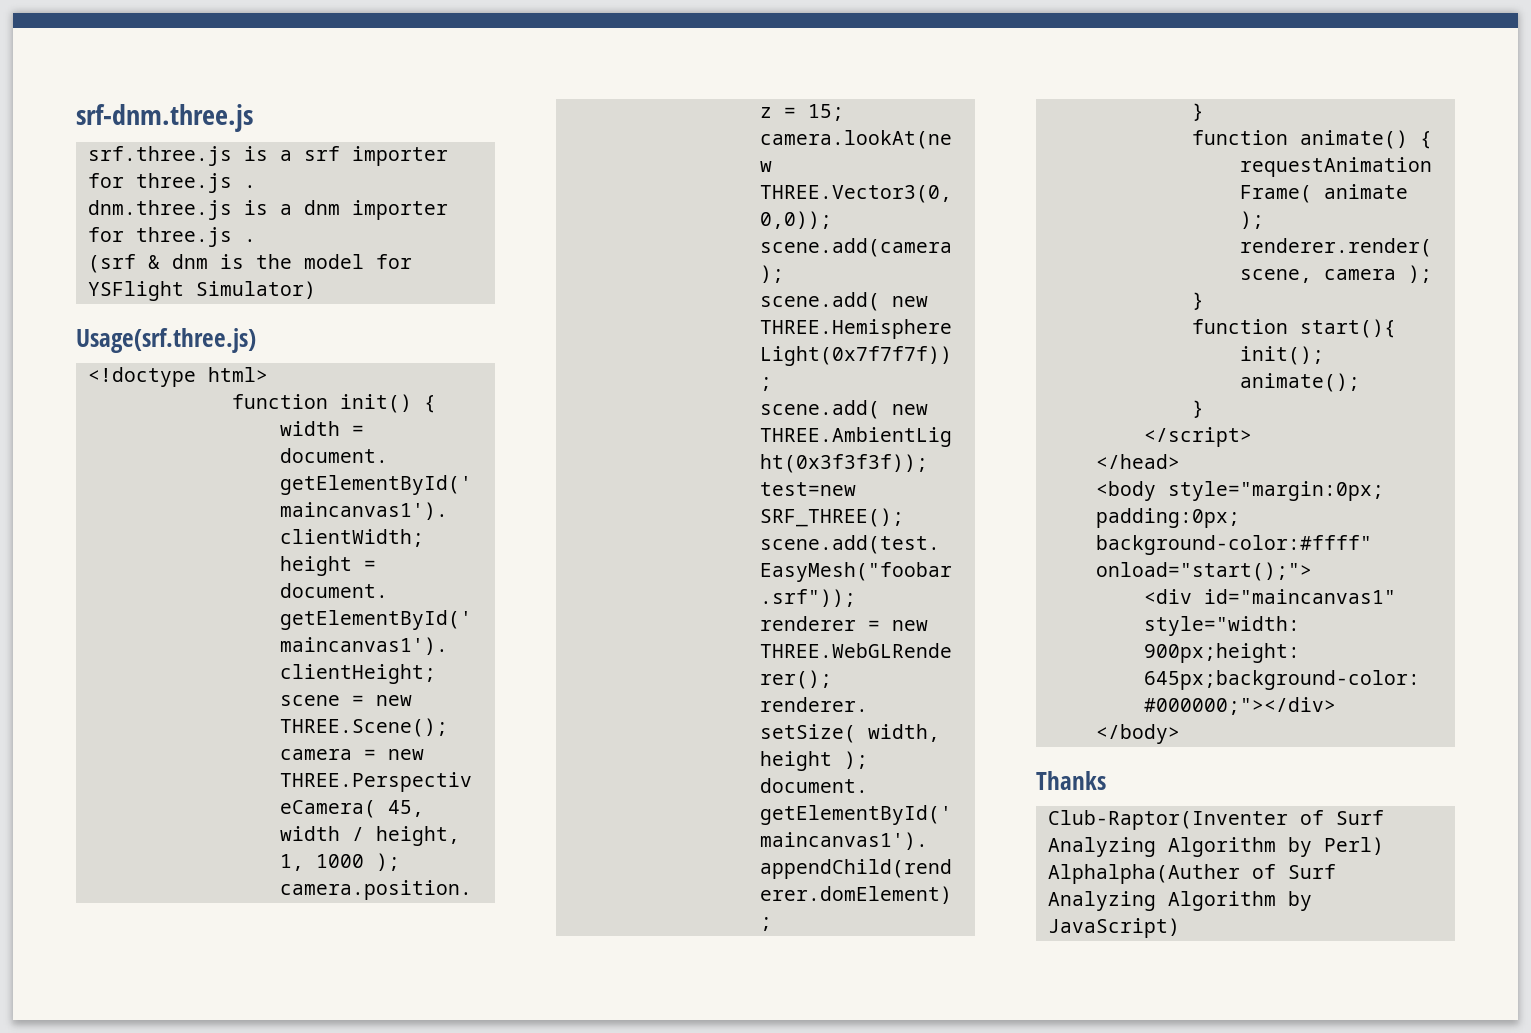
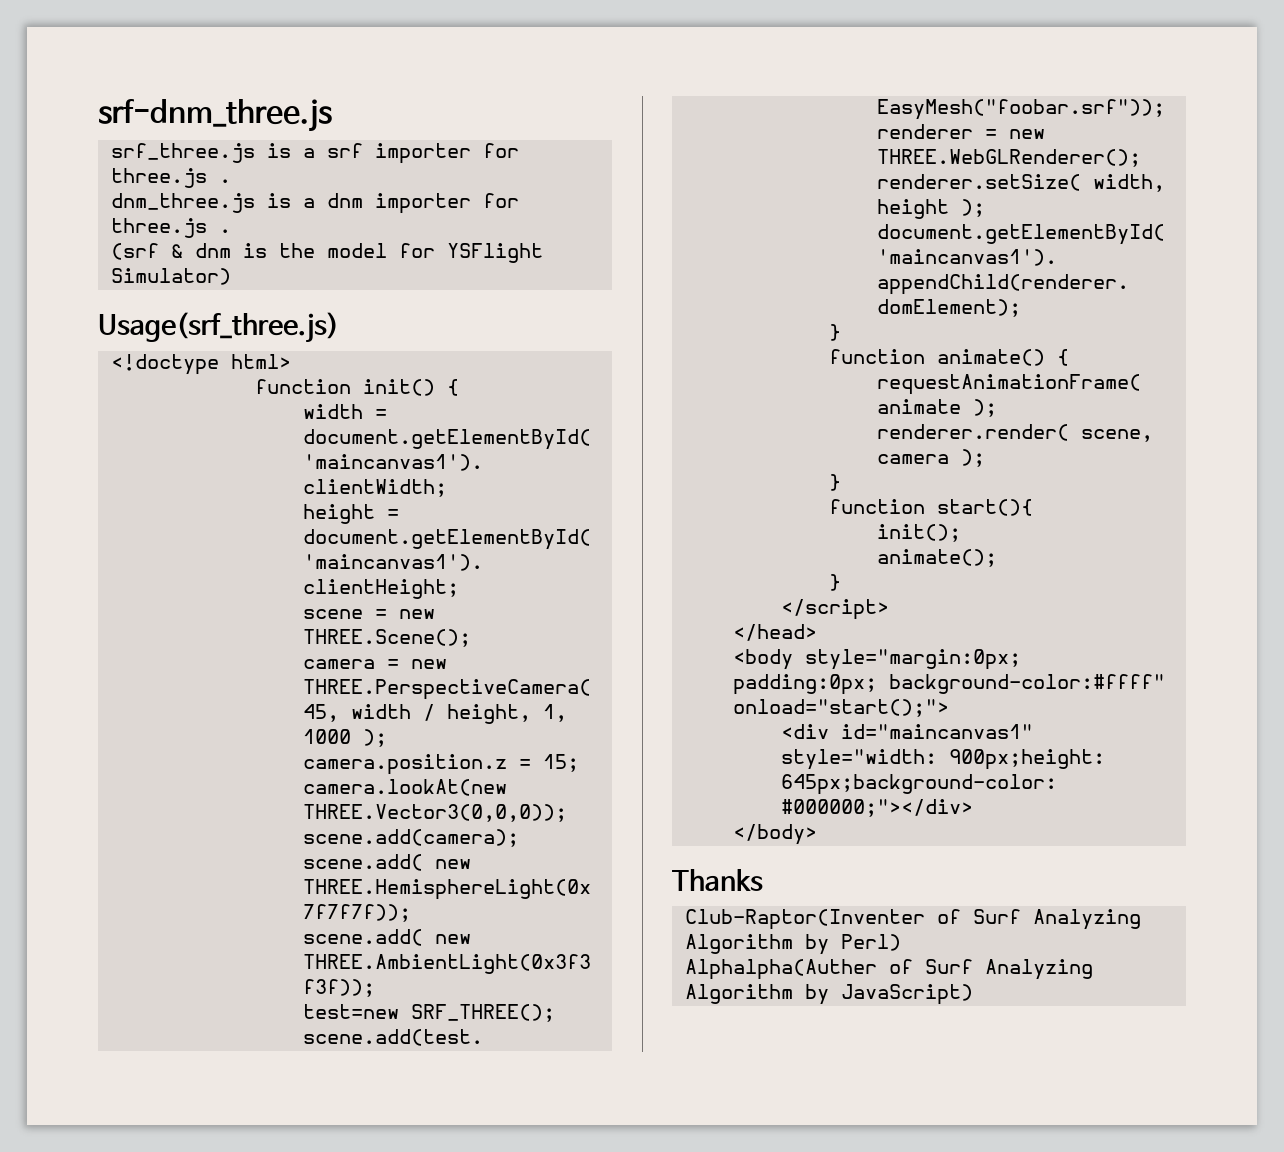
[76,104,253,132] [88,146,233,166] srf-dnm.three.js // srf.three.js -> [98,99,332,132] [110,143,255,163] srf-dnm_three.js // srf_three.js
[88,200,233,220] dnm.three.js -> [110,193,255,213] dnm_three.js
[76,328,256,353] Usage(srf.three.js) -> [98,312,339,343] Usage(srf_three.js)

